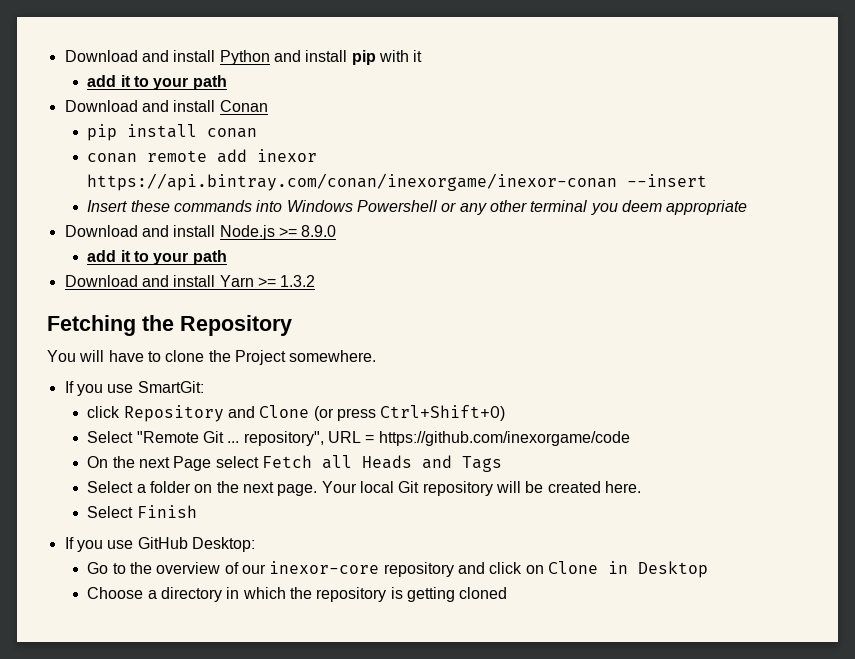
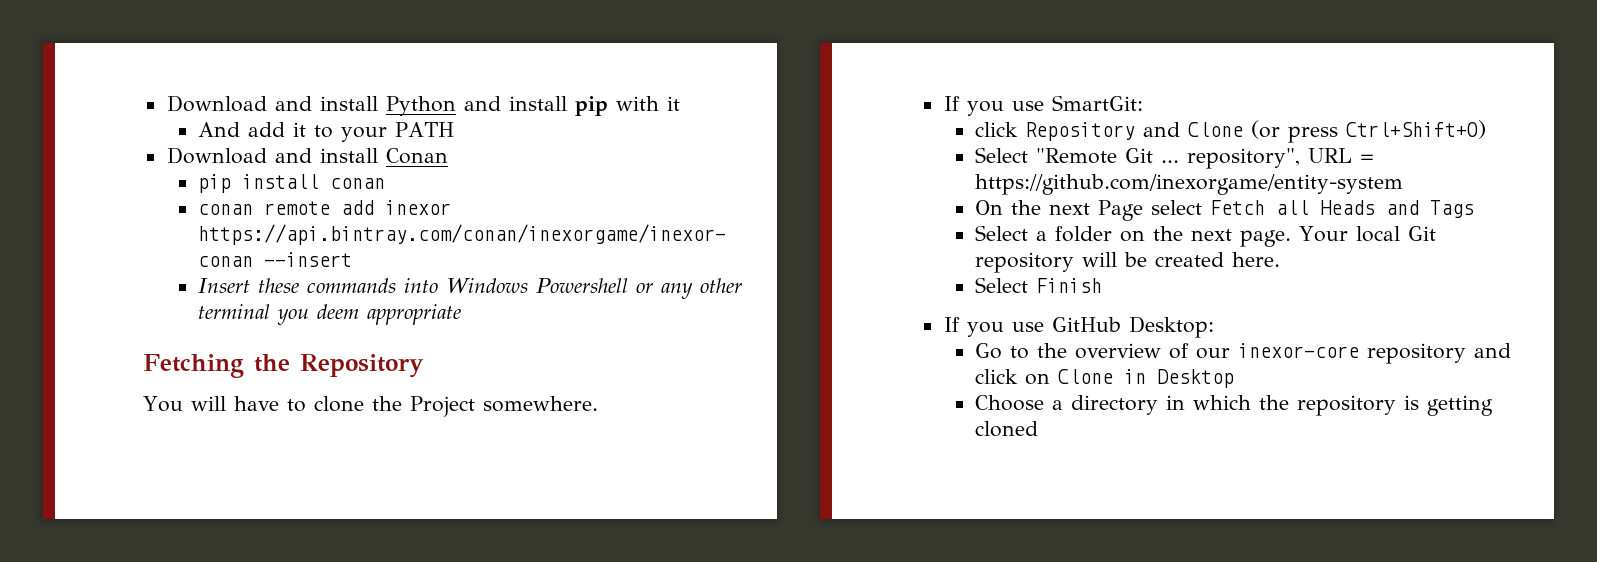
[87,75,227,90] add it to your path -> [198,122,455,142] And add it to your PATH
[64,225,337,240] [87,250,227,265] [64,275,316,287] // Download and install Node.js >= 8.9.0 // add it to your path // Download and install Yarn >= 1.3.2 -> (462, 314) none
[378,431,630,446] https://github.com/inexorgame/code -> [975,174,1404,195] https://github.com/inexorgame/entity-system

